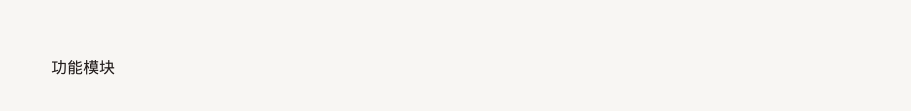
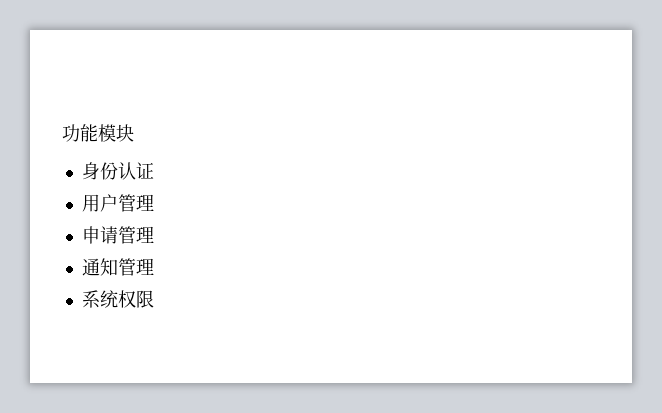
(115, 67) none -> [81,162,154,180] [81,194,154,212] [81,226,154,244] [81,258,154,276] [81,290,154,308] // 身份认证 // 用户管理 // 申请管理 // 通知管理 // 系统权限

